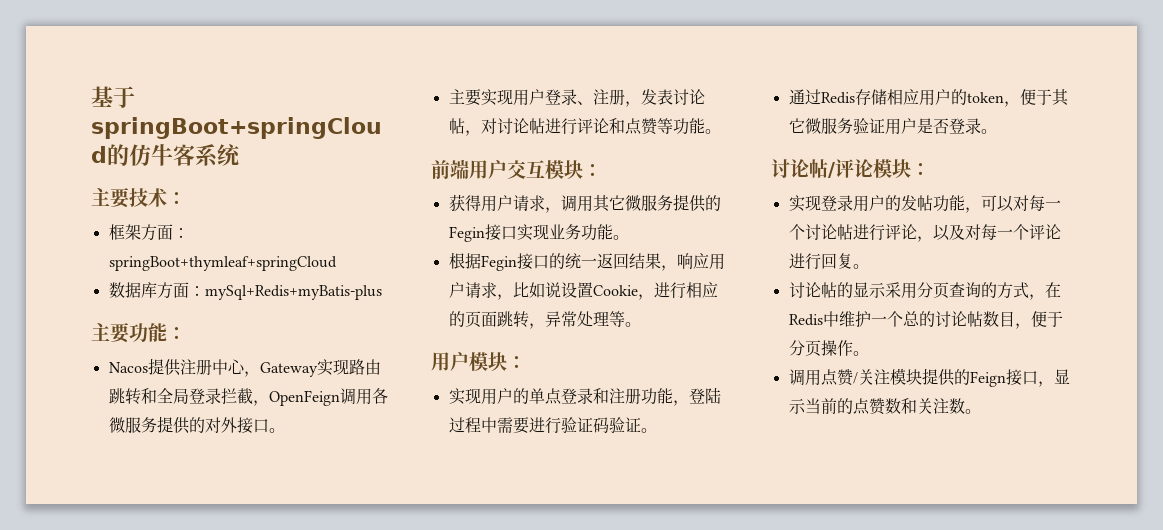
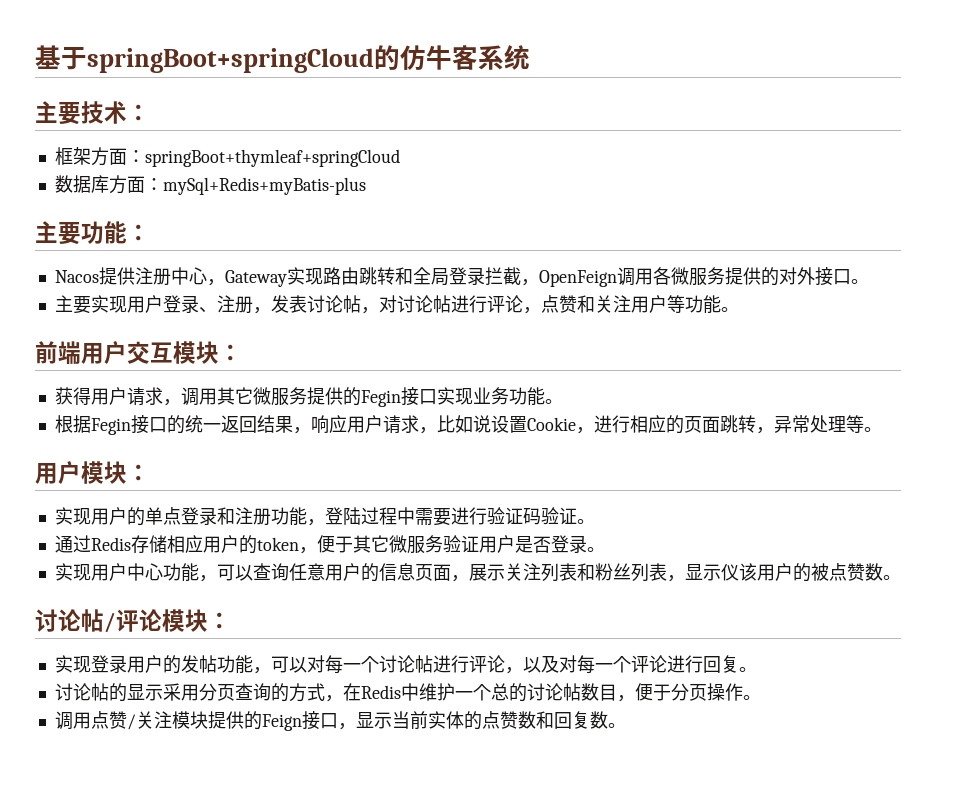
[608,117,658,135] 和点赞 -> [522,295,667,314] ，点赞和关注用户
(997, 131) none -> [54,563,901,582] // 实现用户中心功能，可以查询任意用户的信息页面，展示关注列表和粉丝列表，显示仪该用户的被点赞数。
(837, 406) none -> [427,711,464,729] 实体
[916,398,949,414] 关注 -> [553,711,590,729] 回复

